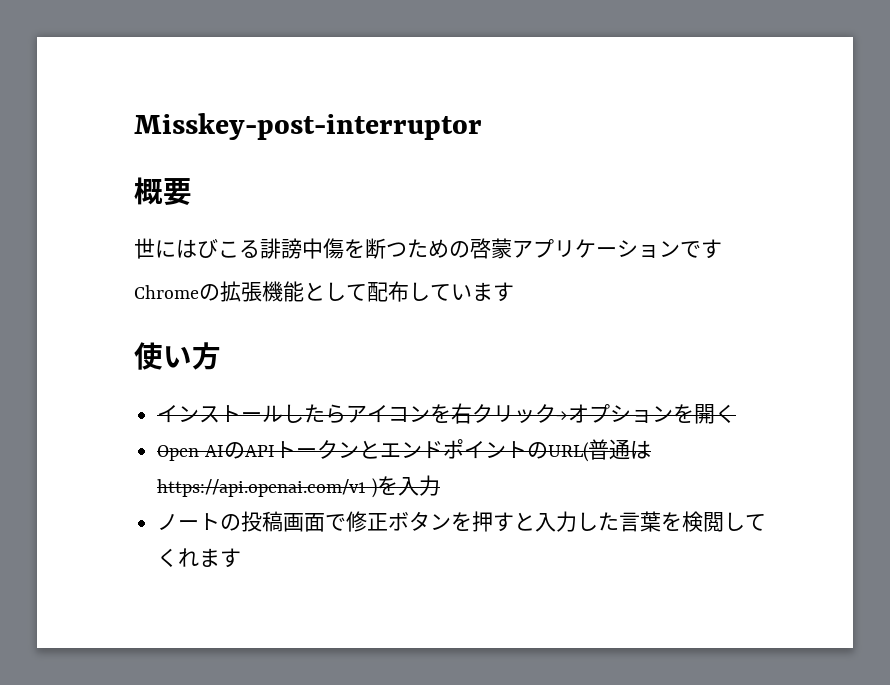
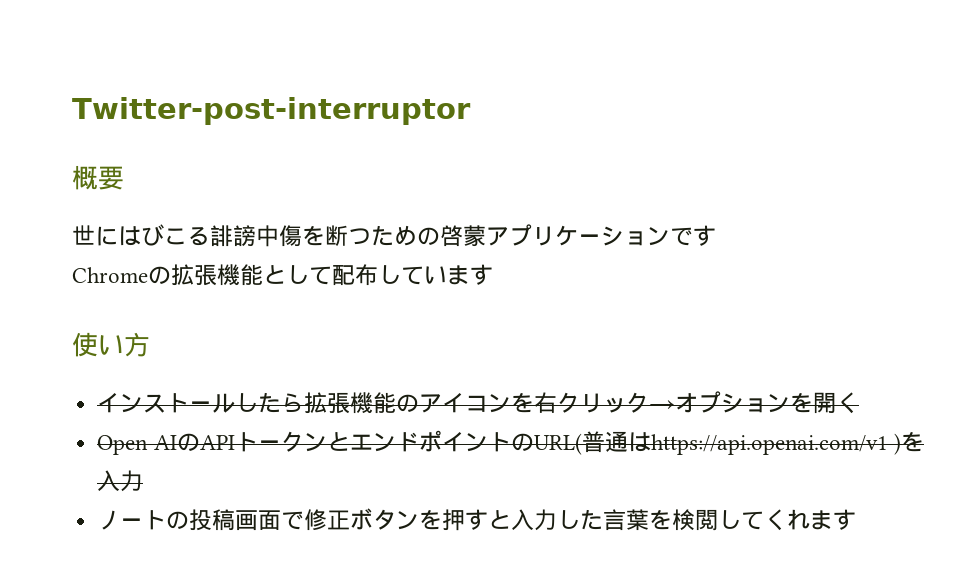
[134,113,482,140] Misskey-post-interruptor -> [72,97,471,125] Twitter-post-interruptor
(347, 414) none -> [304,392,420,414] 拡張機能の

